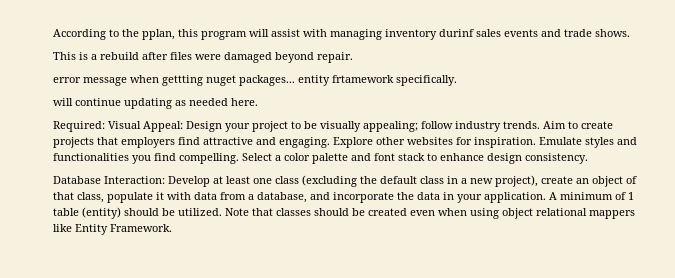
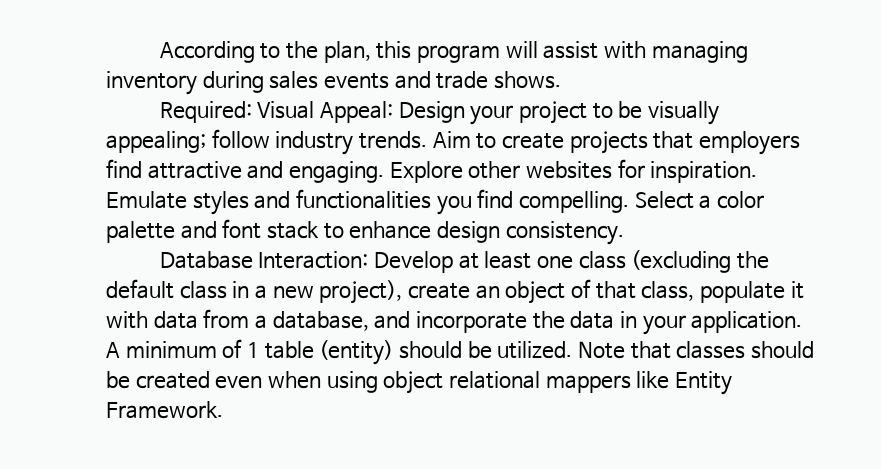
[142,29,175,40] pplan, -> [323,41,371,63] plan,
[439,29,474,37] durinf -> [202,71,264,93] during
[53,52,353,63] [53,75,457,86] [53,98,258,109] // This is a rebuild after files were damaged beyond repair. // error message when gettting nuget packages... entity frtamework specifically. // will continue updating as needed here. -> (562, 80) none

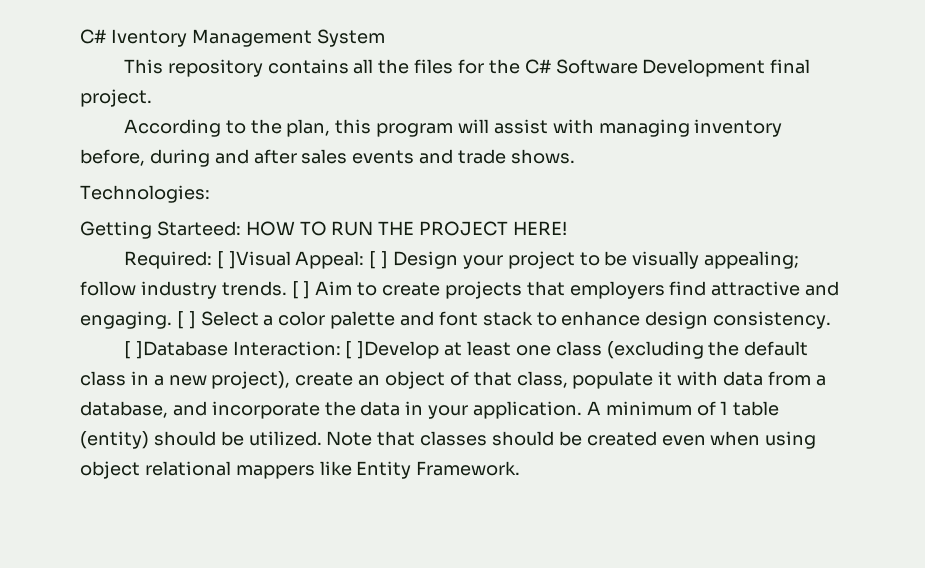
(159, 52) none -> [80,29,385,47] [123,59,811,77] [80,89,152,107] C# Iventory Management System // This repository contains all the files for the C# Software Development final project. //
[202,71,264,93] during -> [80,149,297,167] before, during and after
[159,101,394,123] Required: Visual Appeal: -> [80,185,210,203] [80,221,568,239] [123,251,389,269] Technologies: // Getting Starteed: HOW TO RUN THE PROJECT HERE! // Required: [ ]Visual Appeal: [ ]
(428, 140) none -> [291,281,311,299] [ ]
[389,159,758,183] [106,189,629,215] Explore other websites for inspiration. Emulate styles and functionalities you find compelling. -> [176,311,196,329] [ ]
[159,251,454,273] Database Interaction: Develop -> [123,341,440,359] [ ]Database Interaction: [ ]Develop

